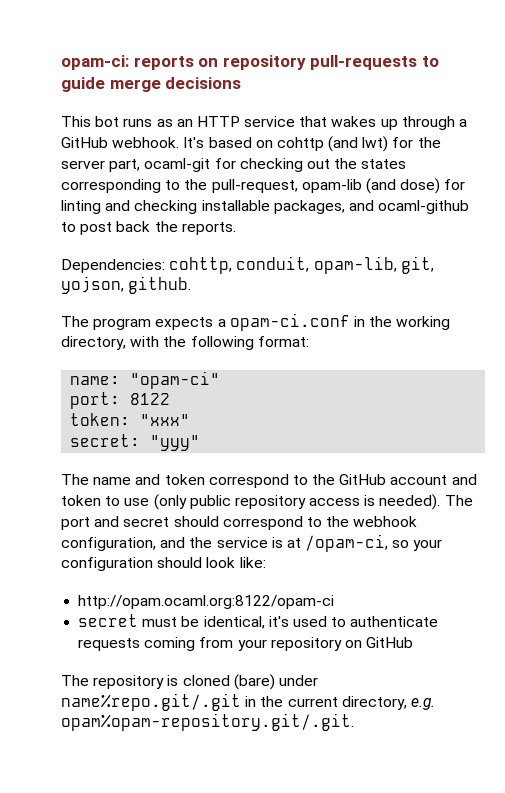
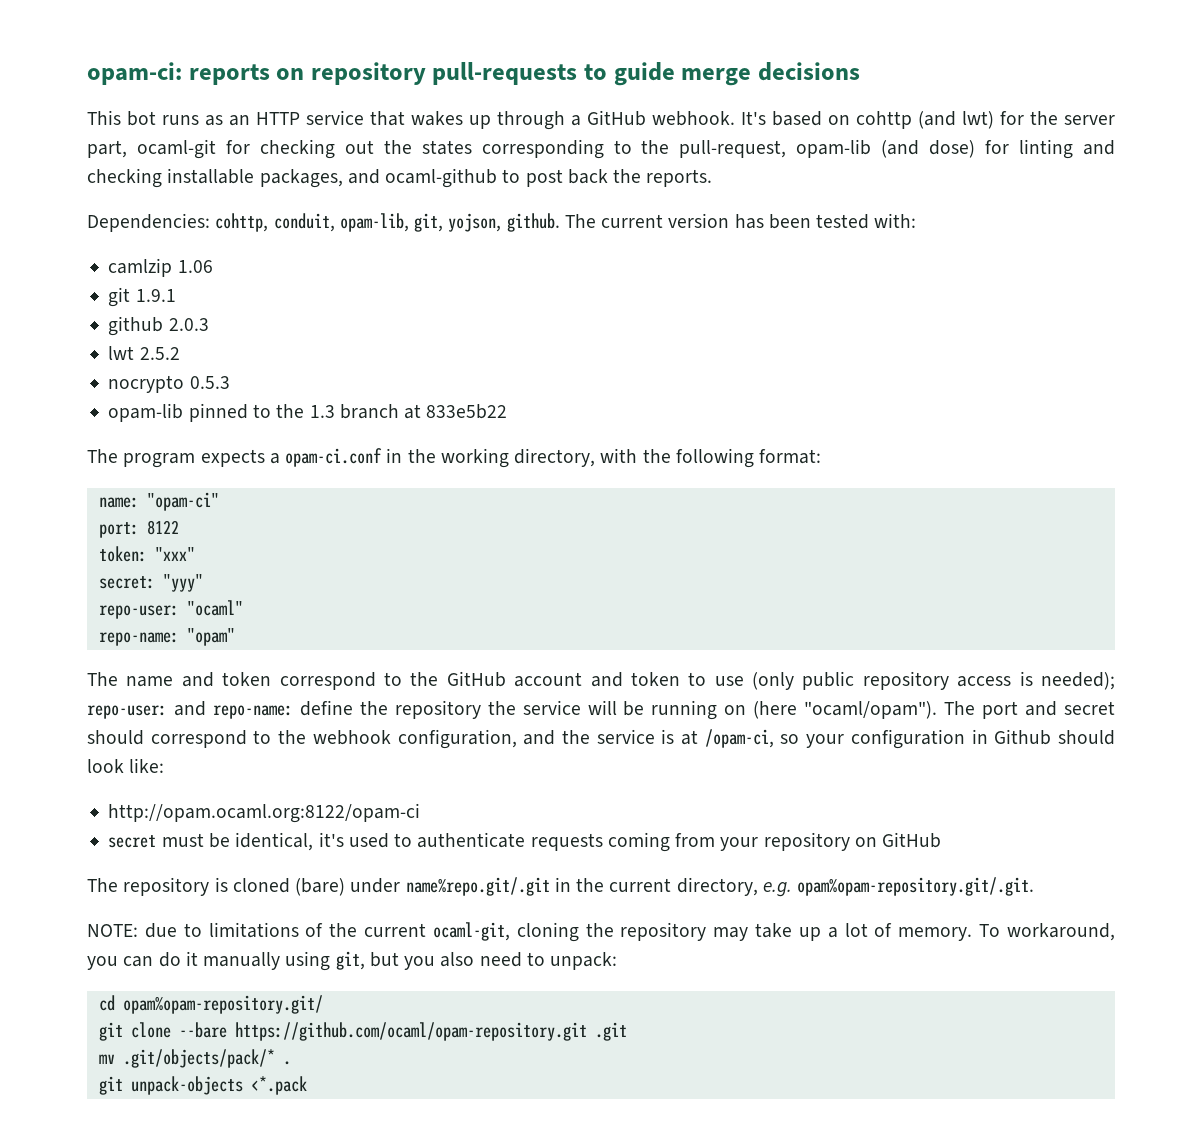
(192, 285) none -> [564,213,917,229] [108,258,213,277] [108,287,176,307] [108,316,209,336] [108,346,180,360] [108,375,230,393] [108,403,508,422] The current version has been tested with: // camlzip 1.06 // git 1.9.1 // github 2.0.3 // lwt 2.5.2 // nocrypto 0.5.3 // opam-lib pinned to the 1.3 branch at 833e5b22
(201, 443) none -> [98,600,243,619] [98,628,235,646] // repo-user: "ocaml" // repo-name: "opam"
[379,494,441,510] needed). -> [1041,672,1116,690] [87,700,938,720] needed); repo-user: and repo-name: define the repository the service will be running on (here "ocaml/opam").
(153, 564) none -> [971,729,1052,745] in Github
(354, 722) none -> [87,922,1116,942] [87,951,618,971] [98,995,323,1014] [98,1022,627,1041] [98,1049,291,1068] [98,1076,307,1095] // NOTE: due to limitations of the current ocaml-git, cloning the repository may take up a lot of memory. To workaround, you can do it manually using git, but you also need to unpack: // cd opam%opam-repository.git/ // git clone --bare https://github.com/ocaml/opam-repository.git .git // mv .git/objects/pack/* . // git unpack-objects <*.pack

